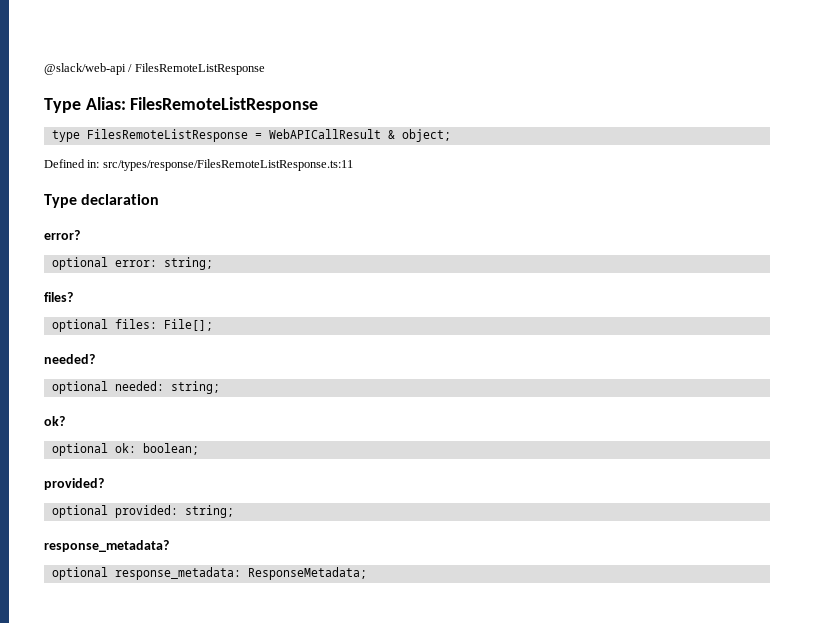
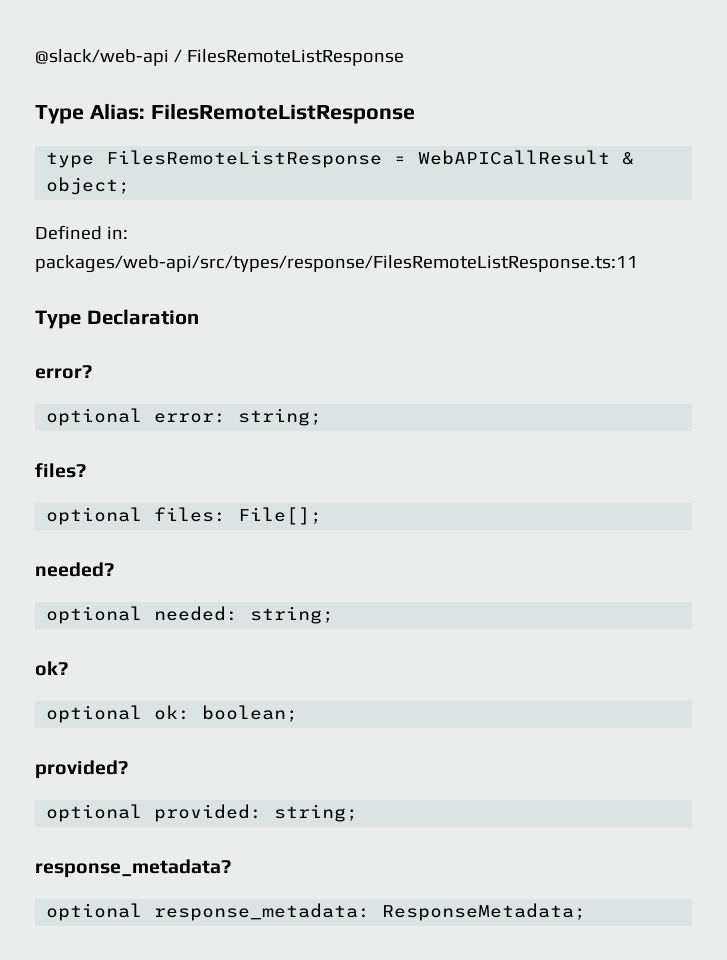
[102,159,353,171] [44,194,160,208] src/types/response/FilesRemoteListResponse.ts:11 // Type declaration -> [35,255,638,273] [35,309,199,329] packages/web-api/src/types/response/FilesRemoteListResponse.ts:11 // Type Declaration

